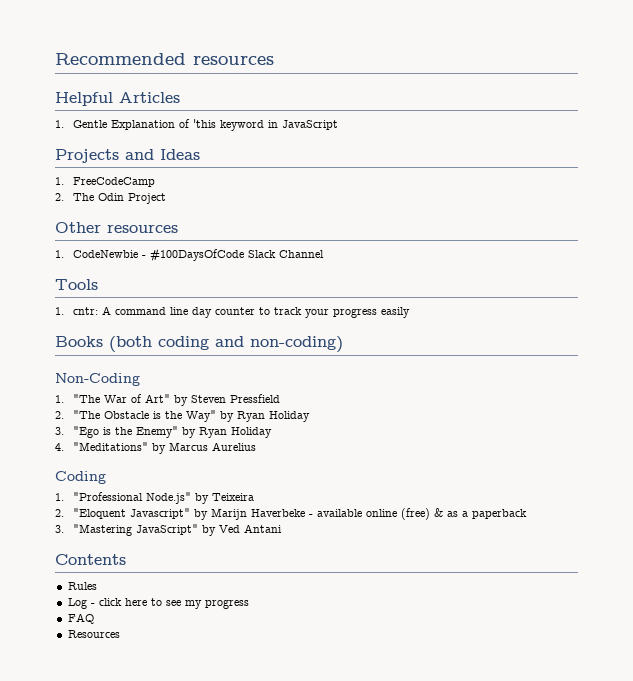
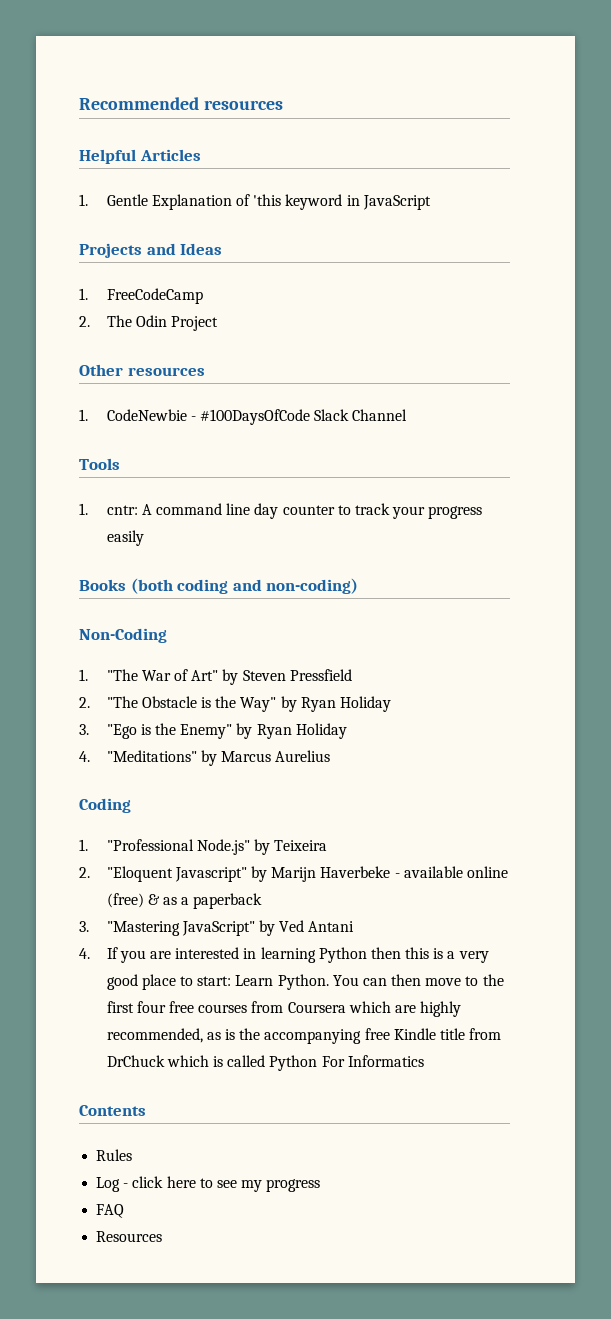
(283, 528) none -> [79,947,489,963] [106,974,504,990] [106,1001,462,1017] [106,1028,502,1044] [106,1055,424,1071] // 4. If you are interested in learning Python then this is a very good place to start: Learn Python. You can then move to the first four free courses from Coursera which are highly recommended, as is the accompanying free Kindle title from DrChuck which is called Python For Informatics

